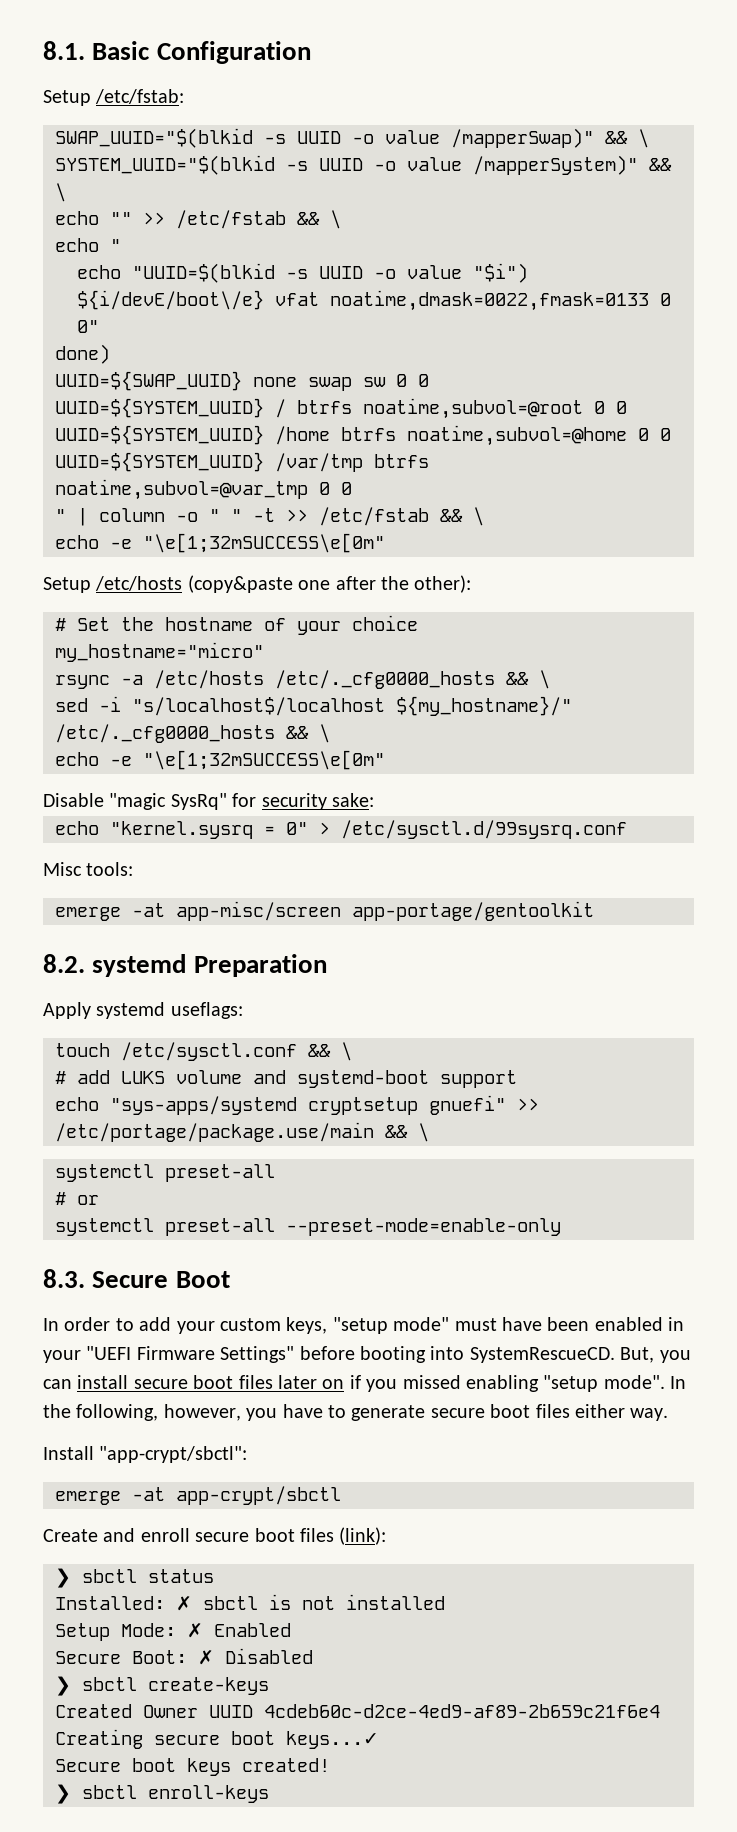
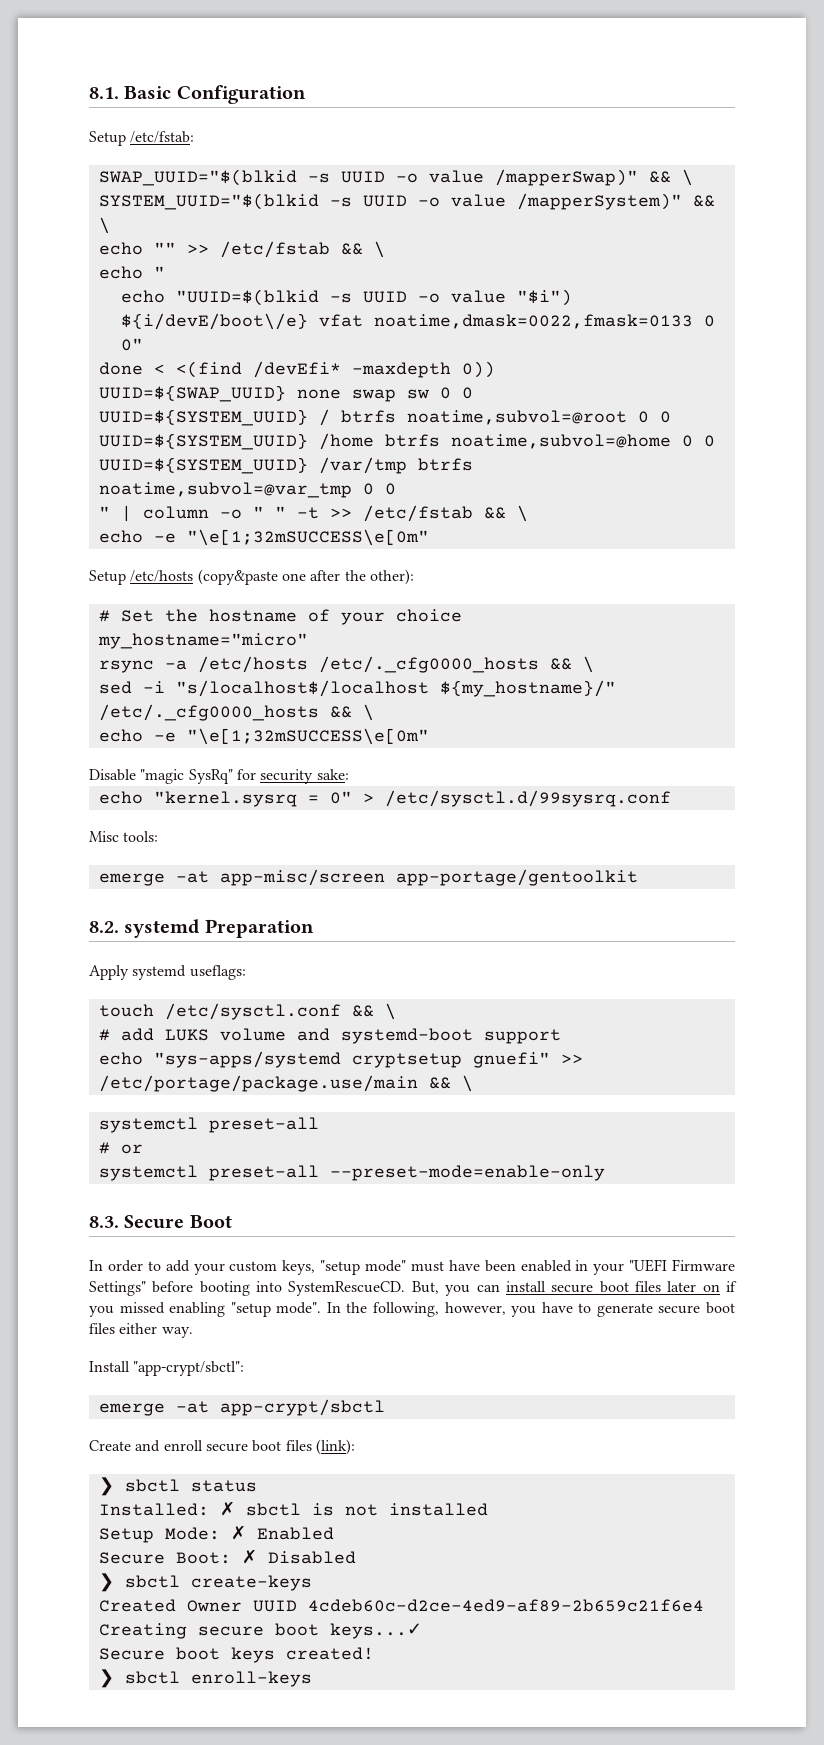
[55,344,110,364] done) -> [98,361,495,378] done < <(find /devEfi* -maxdepth 0))

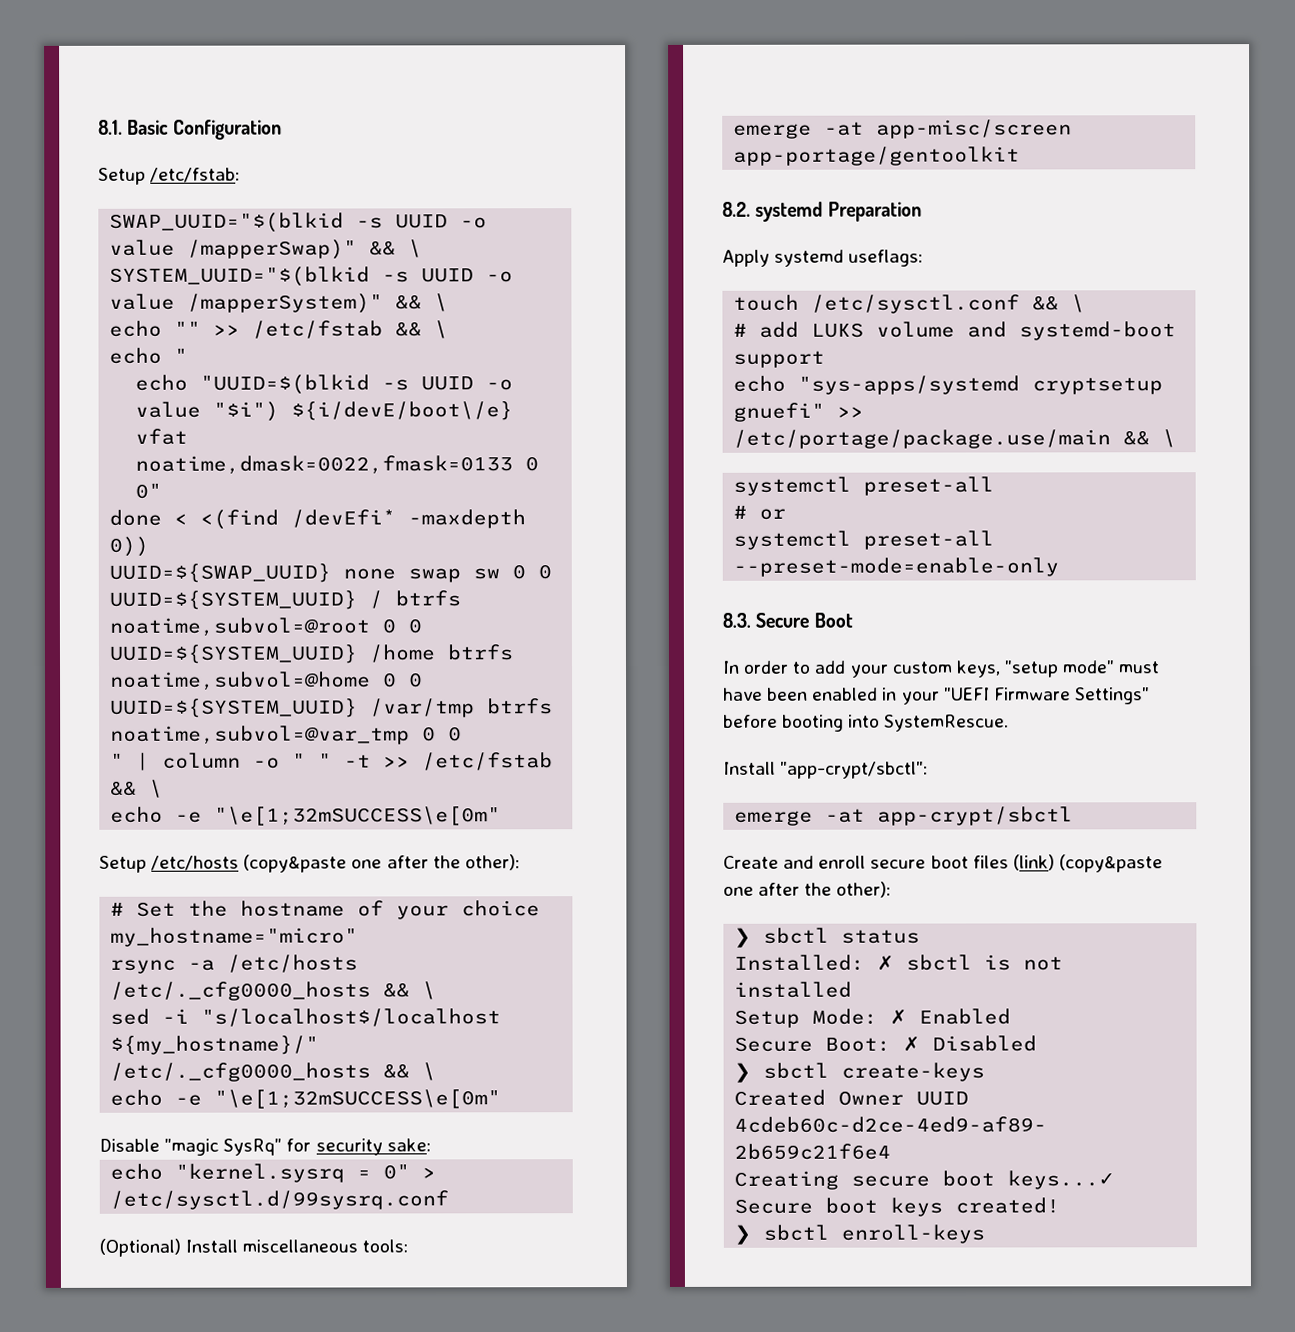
[89,831,119,842] Misc -> [99,1238,359,1257] (Optional) Install miscellaneous
[288,1281,737,1296] [89,1302,735,1317] [89,1323,193,1338] SystemRescueCD. But, you can install secure boot files later on if you missed enabling "setup mode". In the following, however, you have to generate secure boot files either way. -> [884,714,1010,732] SystemRescue.
[315,1439,355,1455] (link): -> [1012,854,1163,873] [723,881,892,898] (link) (copy&paste one after the other):

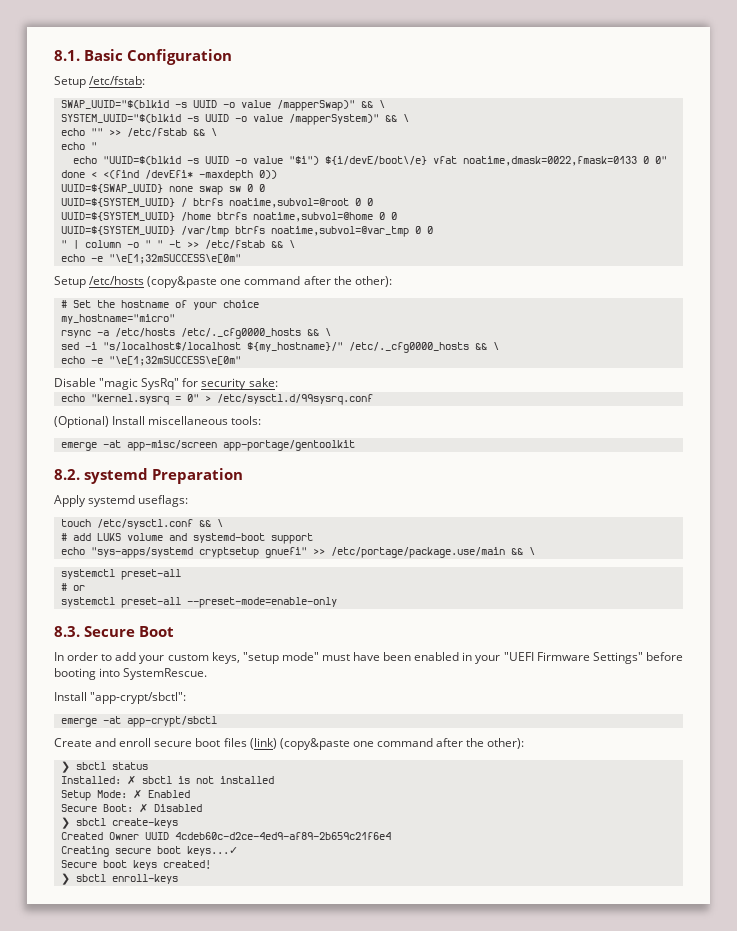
(383, 864) none -> [244,276,301,285] command
(754, 891) none -> [376,738,433,747] command

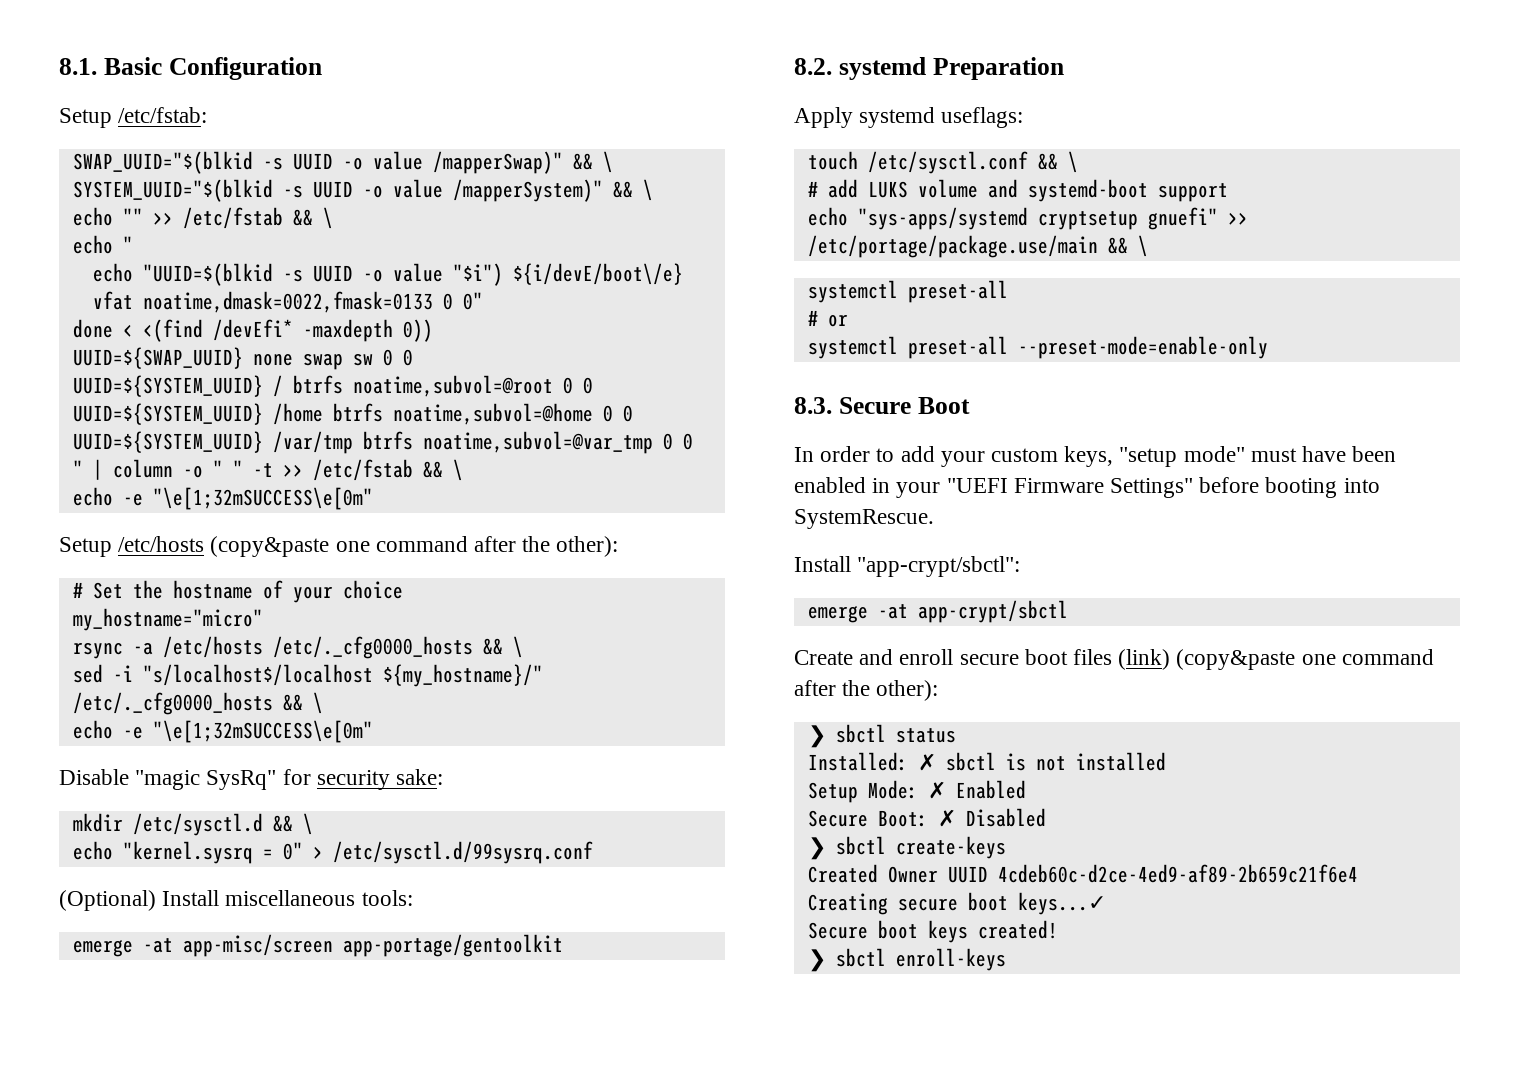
(278, 382) none -> [72,813,313,836] // mkdir /etc/sysctl.d && \

